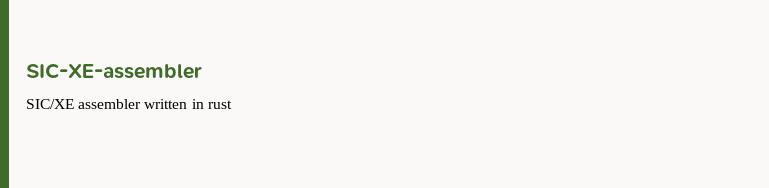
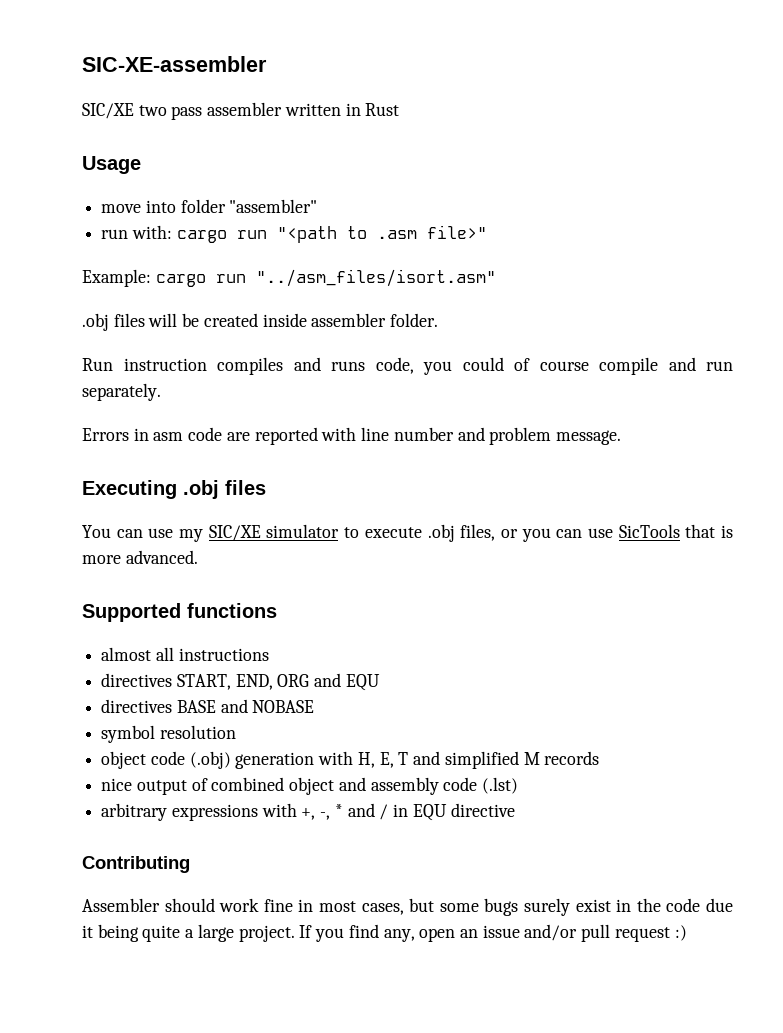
(74, 104) none -> [138,105,203,120] two pass
[207,100,232,109] rust -> [365,103,400,116] [82,156,141,174] [101,199,318,213] [101,225,487,243] [82,269,496,287] [82,313,439,331] [82,357,733,375] [82,383,161,401] [82,427,621,445] [82,480,266,499] [82,524,733,542] [82,550,198,564] [82,603,277,622] [101,647,269,661] [101,673,380,691] [101,699,315,713] [101,725,236,743] [101,751,600,769] [101,777,519,795] [101,803,515,821] [82,856,190,873] [82,898,734,916] [82,924,687,942] Rust // Usage // move into folder "assembler" // run with: cargo run "<path to .asm file>" // Example: cargo run "../asm_files/isort.asm" // .obj files will be created inside assembler folder. // Run instruction compiles and runs code, you could of course compile and run separately. // Errors in asm code are reported with line number and problem message. // Executing .obj files // You can use my SIC/XE simulator to execute .obj files, or you can use SicTools that is more advanced. // Supported functions // almost all instructions // directives START, END, ORG and EQU // directives BASE and NOBASE // symbol resolution // object code (.obj) generation with H, E, T and simplified M records // nice output of combined object and assembly code (.lst) // arbitrary expressions with +, -, * and / in EQU directive // Contributing // Assembler should work fine in most cases, but some bugs surely exist in the code due it being quite a large project. If you find any, open an issue and/or pull request :)

